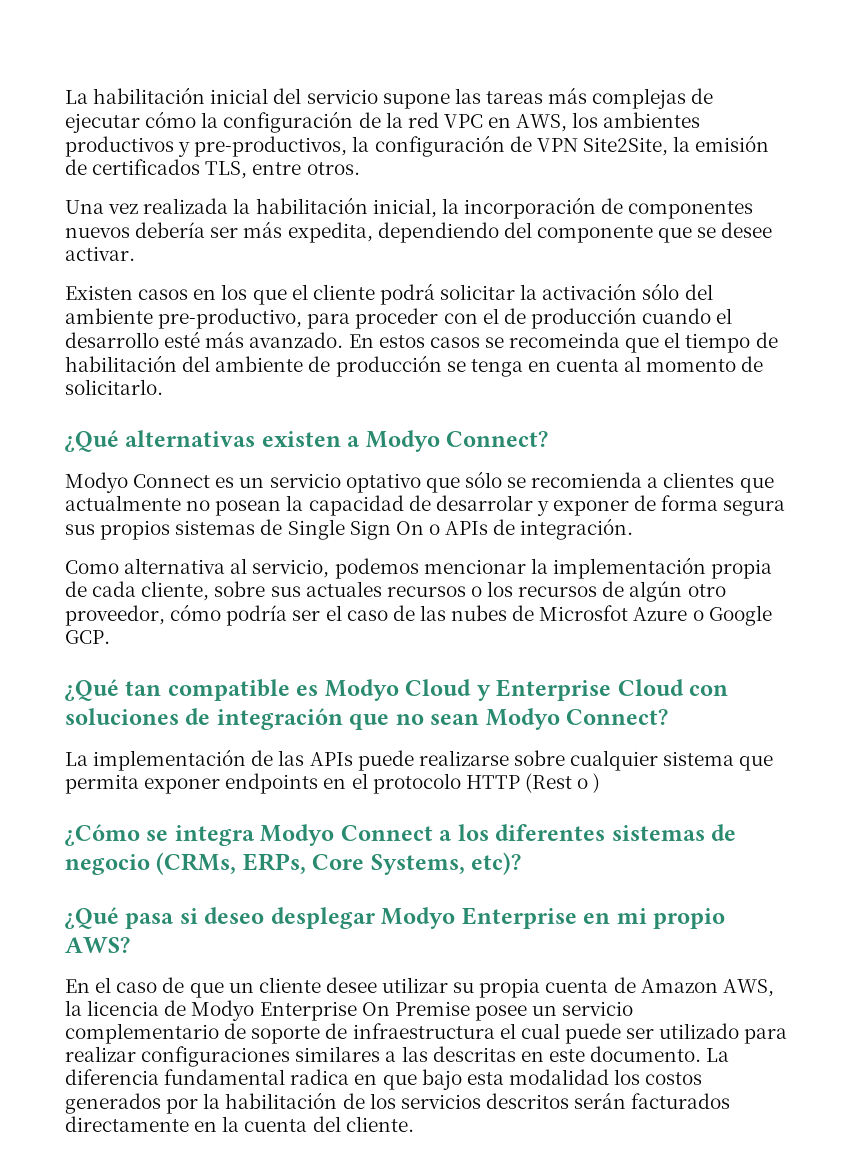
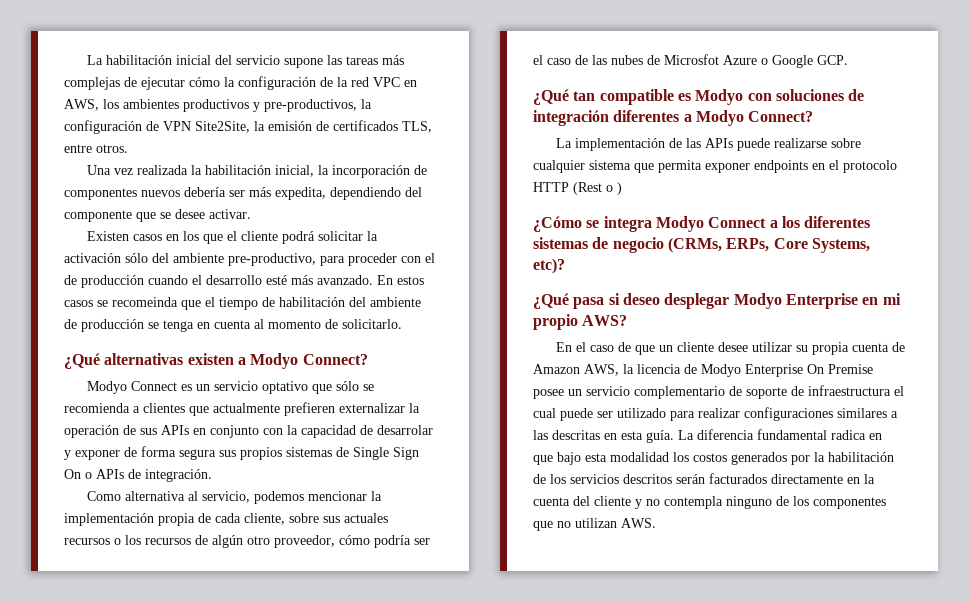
[186,500,282,516] no posean -> [284,402,420,416] [64,425,283,438] prefieren externalizar la operación de sus APIs en conjunto con
[405,679,684,701] Cloud y Enterprise Cloud -> (744, 97) none
[349,714,480,730] que no sean -> [613,110,692,122] diferentes a
[548,1046,702,1062] este documento. -> [621,430,674,443] esta guía.
[345,1116,414,1132] cliente. -> [594,496,886,509] [533,518,656,531] cliente y no contempla ninguno de los componentes que no utilizan AWS.

